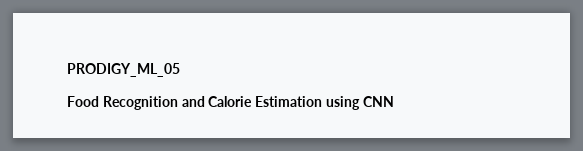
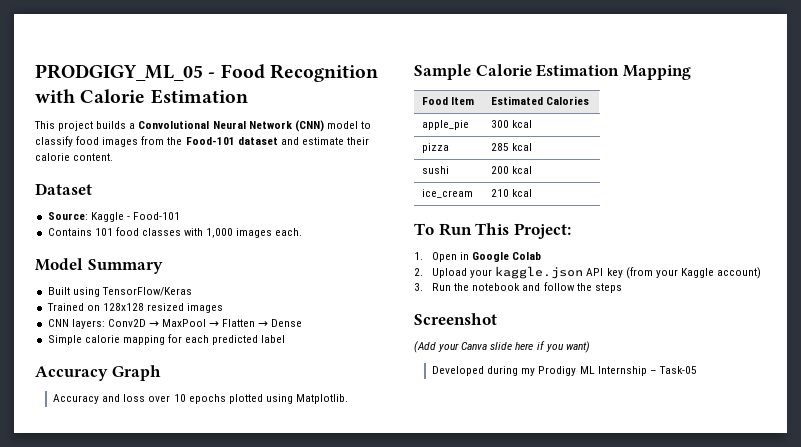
[67,63,180,77] PRODIGY_ML_05 // -> [35,64,216,81] PRODGIGY_ML_05 -
[181,96,394,110] and Calorie Estimation using CNN -> [35,89,248,104] [34,120,371,132] [35,136,369,147] [35,153,114,161] [35,183,92,195] [47,212,180,222] [47,227,303,238] [35,258,163,274] [47,287,192,297] [46,303,224,313] [47,319,303,329] [47,334,286,345] [35,365,161,381] [53,394,348,404] [414,64,691,80] [421,97,474,105] [490,96,589,105] [421,120,469,130] [490,120,532,128] [421,143,449,153] [490,143,532,151] [421,166,449,174] [490,166,532,174] [421,189,473,198] [490,189,532,197] [414,223,571,239] [414,252,542,262] [414,266,761,279] [414,282,622,293] [414,313,497,325] [414,341,590,353] [432,366,697,376] with Calorie Estimation // This project builds a Convolutional Neural Network (CNN) model to classify food images from the Food-101 dataset and estimate their calorie content. // Dataset // Source: Kaggle - Food-101 // Contains 101 food classes with 1,000 images each. // Model Summary // Built using TensorFlow/Keras // Trained on 128x128 resized images // CNN layers: Conv2D → MaxPool → Flatten → Dense // Simple calorie mapping for each predicted label // Accuracy Graph // Accuracy and loss over 10 epochs plotted using Matplotlib. // Sample Calorie Estimation Mapping // Food Item | Estimated Calories // apple_pie | 300 kcal // pizza | 285 kcal // sushi | 200 kcal // ice_cream | 210 kcal // To Run This Project: // 1. Open in Google Colab // 2. Upload your kaggle.json API key (from your Kaggle account) // 3. Run the notebook and follow the steps // Screenshot // (Add your Canva slide here if you want) // Developed during my Prodigy ML Internship – Task-05

